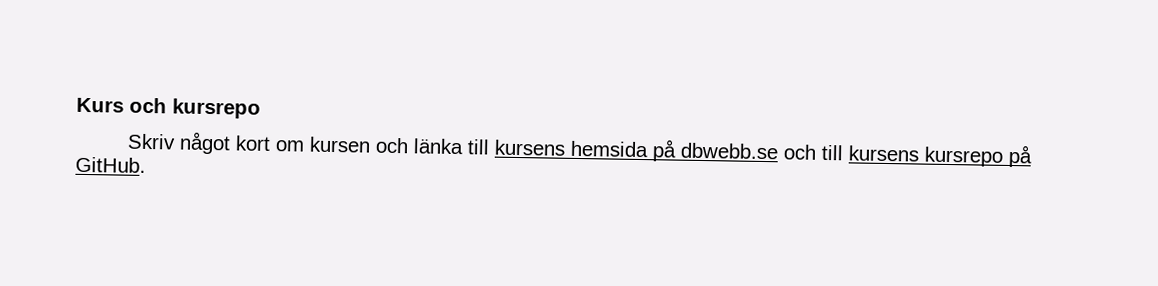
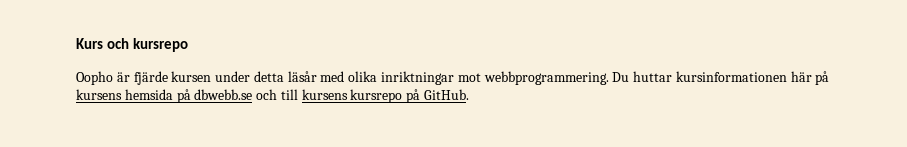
[127,131,491,155] Skriv något kort om kursen och länka till -> [76,71,830,85] Oopho är fjärde kursen under detta läsår med olika inriktningar mot webbprogrammering. Du huttar kursinformationen här på

